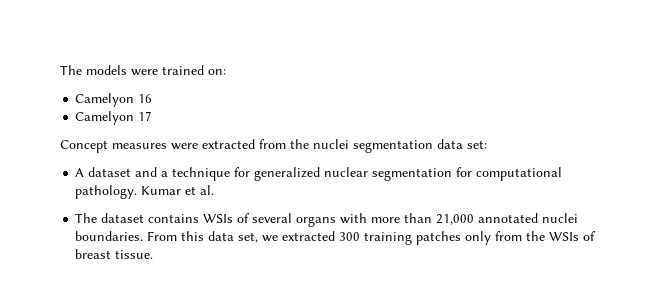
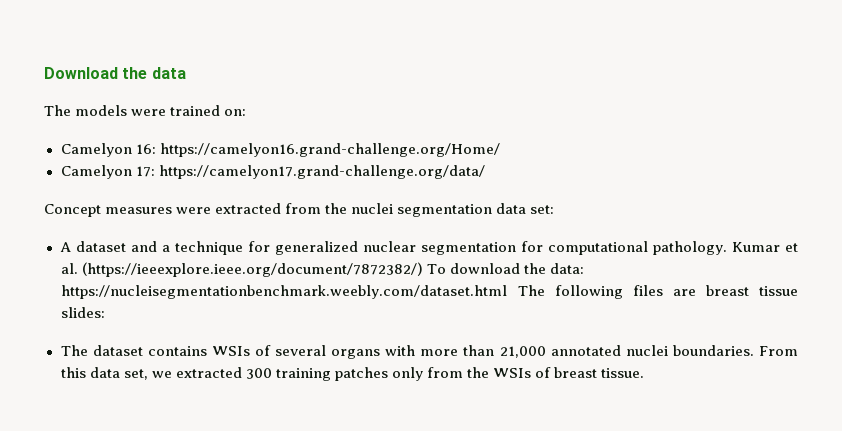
(60, 70) none -> [44,67,186,79] Download the data //
[138,94,153,103] [75,111,153,125] 16 // Camelyon 17 -> [135,143,500,157] [60,165,485,179] 16: https://camelyon16.grand-challenge.org/Home/ // Camelyon 17: https://camelyon17.grand-challenge.org/data/
(215, 190) none -> [81,262,584,277] [60,285,798,299] [60,307,105,318] (https://ieeexplore.ieee.org/document/7872382/) To download the data: https://nucleisegmentationbenchmark.weebly.com/dataset.html The following files are breast tissue slides:

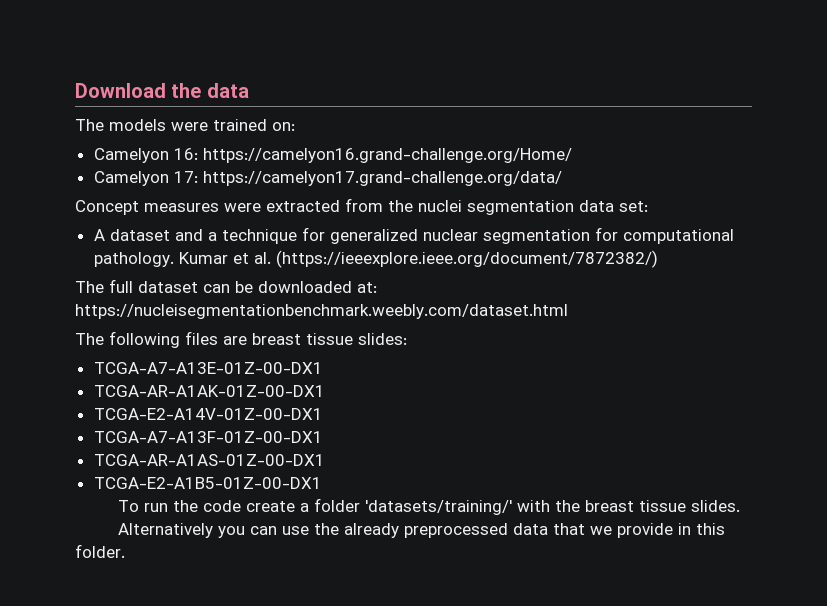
[426,263,584,274] To download the data: -> [75,279,377,293] // The full dataset can be downloaded at:
(508, 292) none -> (568, 311) //
[60,345,799,359] [60,367,645,381] The dataset contains WSIs of several organs with more than 21,000 annotated nuclei boundaries. From this data set, we extracted 300 training patches only from the WSIs of breast tissue. -> [93,362,323,374] [93,385,325,397] [93,408,323,420] [93,431,323,443] [93,454,325,466] [93,477,322,489] [118,498,741,515] [118,523,726,538] [75,544,125,558] TCGA-A7-A13E-01Z-00-DX1 // TCGA-AR-A1AK-01Z-00-DX1 // TCGA-E2-A14V-01Z-00-DX1 // TCGA-A7-A13F-01Z-00-DX1 // TCGA-AR-A1AS-01Z-00-DX1 // TCGA-E2-A1B5-01Z-00-DX1 // To run the code create a folder 'datasets/training/' with the breast tissue slides. // Alternatively you can use the already preprocessed data that we provide in this folder.

